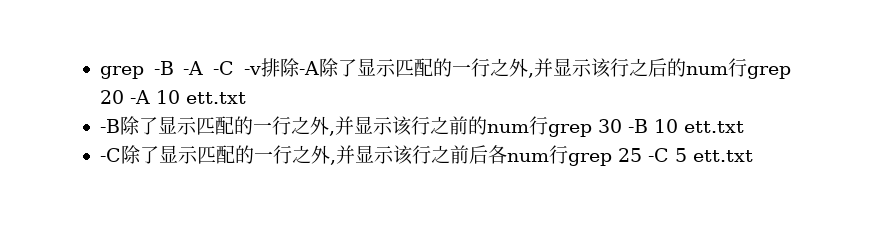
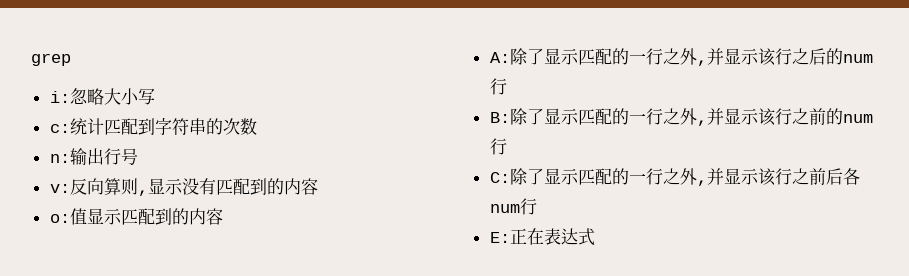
[99,58,319,79] grep -B -A -C -v排除-A -> [31,53,71,66] [49,88,155,105] [49,118,257,135] [49,148,138,165] [49,178,318,196] [49,208,223,225] [489,52,510,63] grep // i:忽略大小写 // c:统计匹配到字符串的次数 // n:输出行号 // v:反向算则,显示没有匹配到的内容 // o:值显示匹配到的内容 // A:
[747,66,791,79] [99,90,246,104] [99,119,120,133] grep 20 -A 10 ett.txt // -B -> [489,112,510,123] // B:
[547,119,744,137] [99,148,121,162] grep 30 -B 10 ett.txt // -C -> [489,172,510,183] // C:
[567,148,753,166] grep 25 -C 5 ett.txt -> [489,228,595,246] // E:正在表达式

